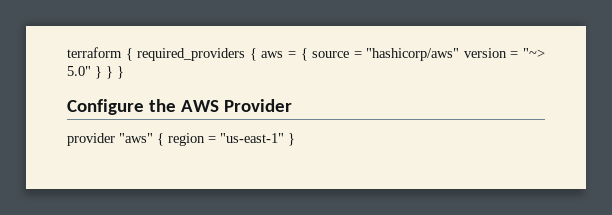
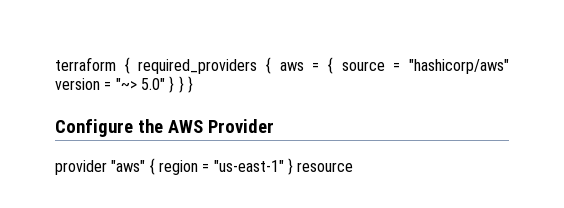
(295, 139) none -> [297,162,354,172] resource

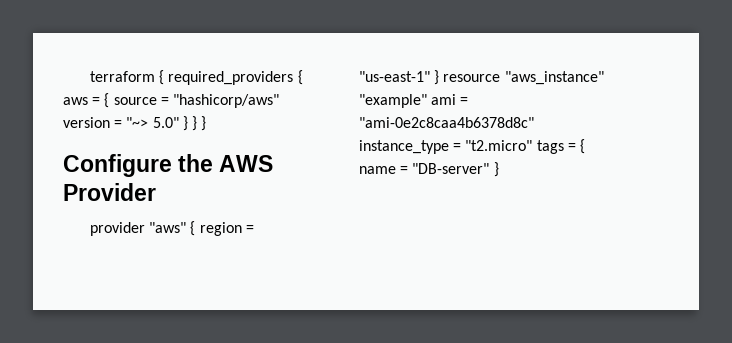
(354, 167) none -> [504,71,604,85] [359,94,469,108] [359,117,534,128] [359,139,585,154] [359,162,499,177] "aws_instance" "example" ami = "ami-0e2c8caa4b6378d8c" instance_type = "t2.micro" tags = { name = "DB-server" }

